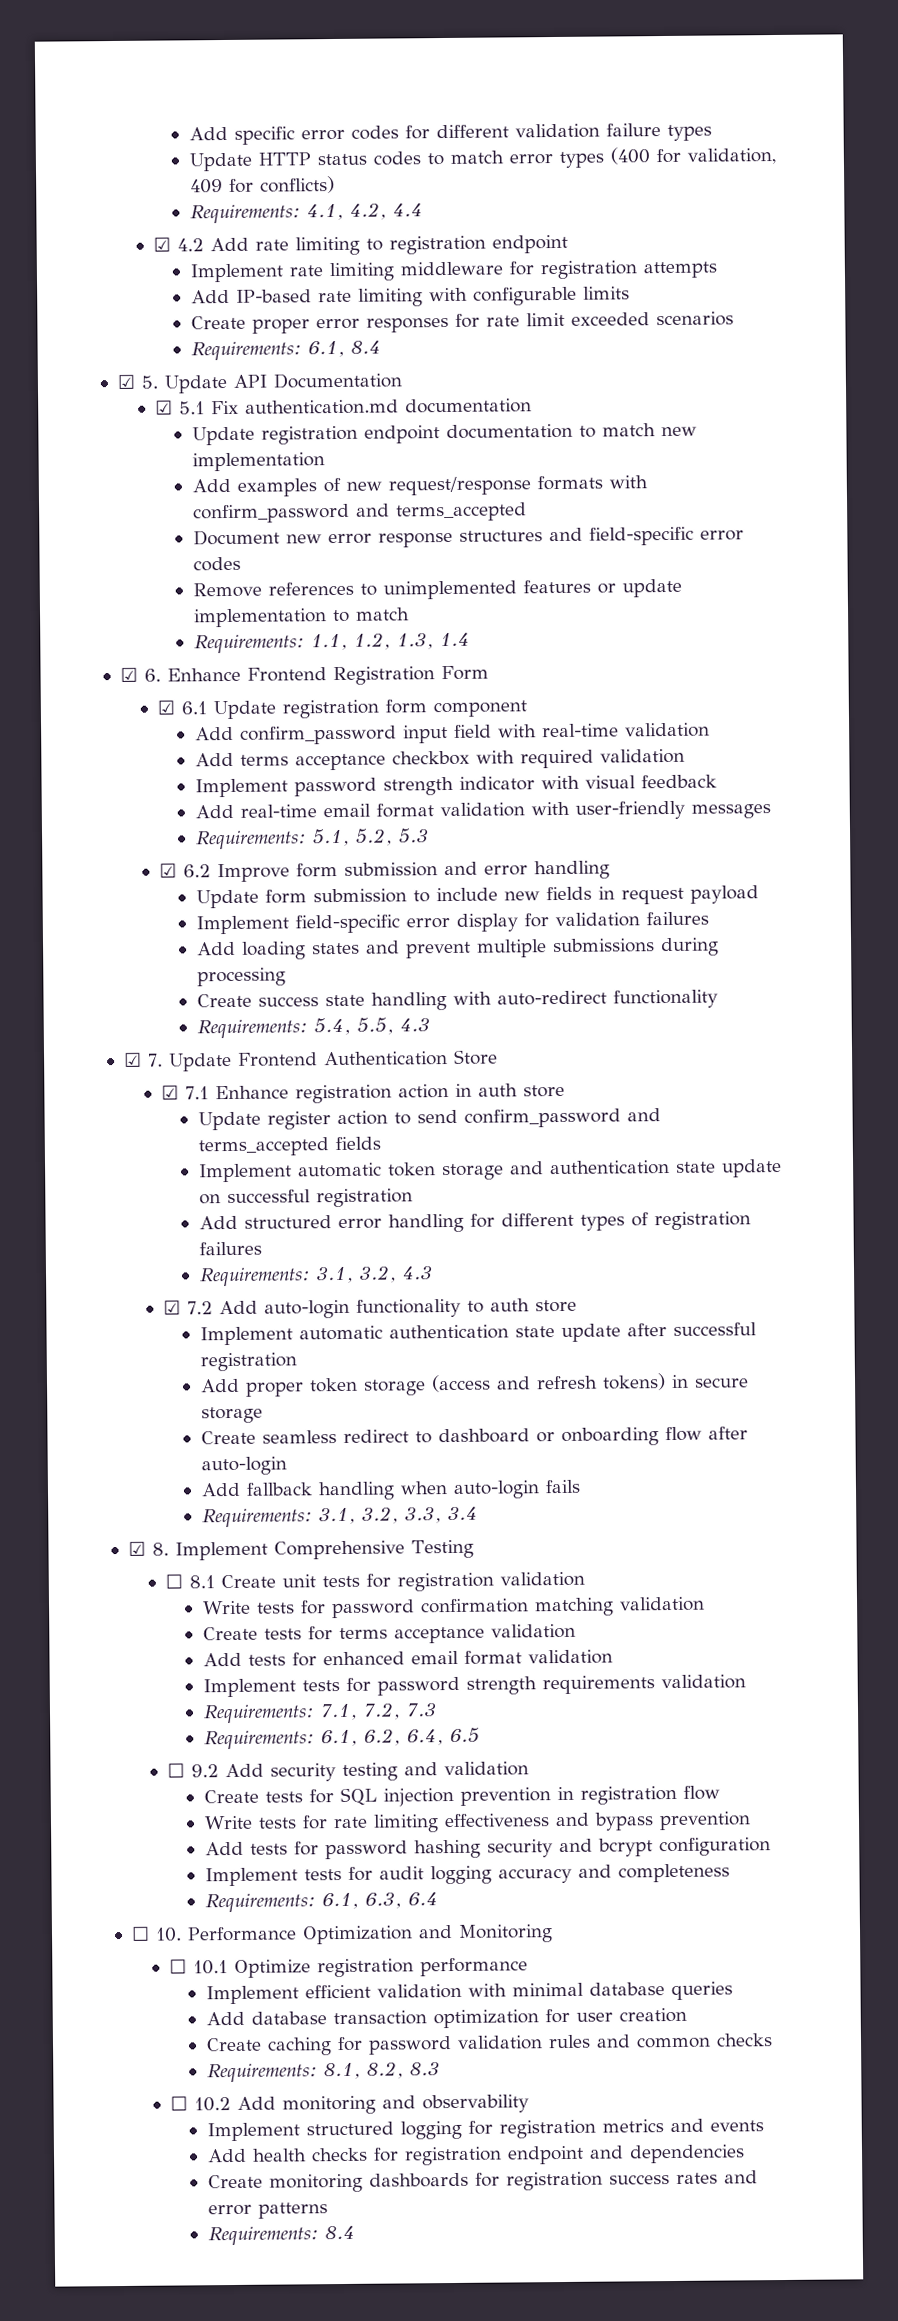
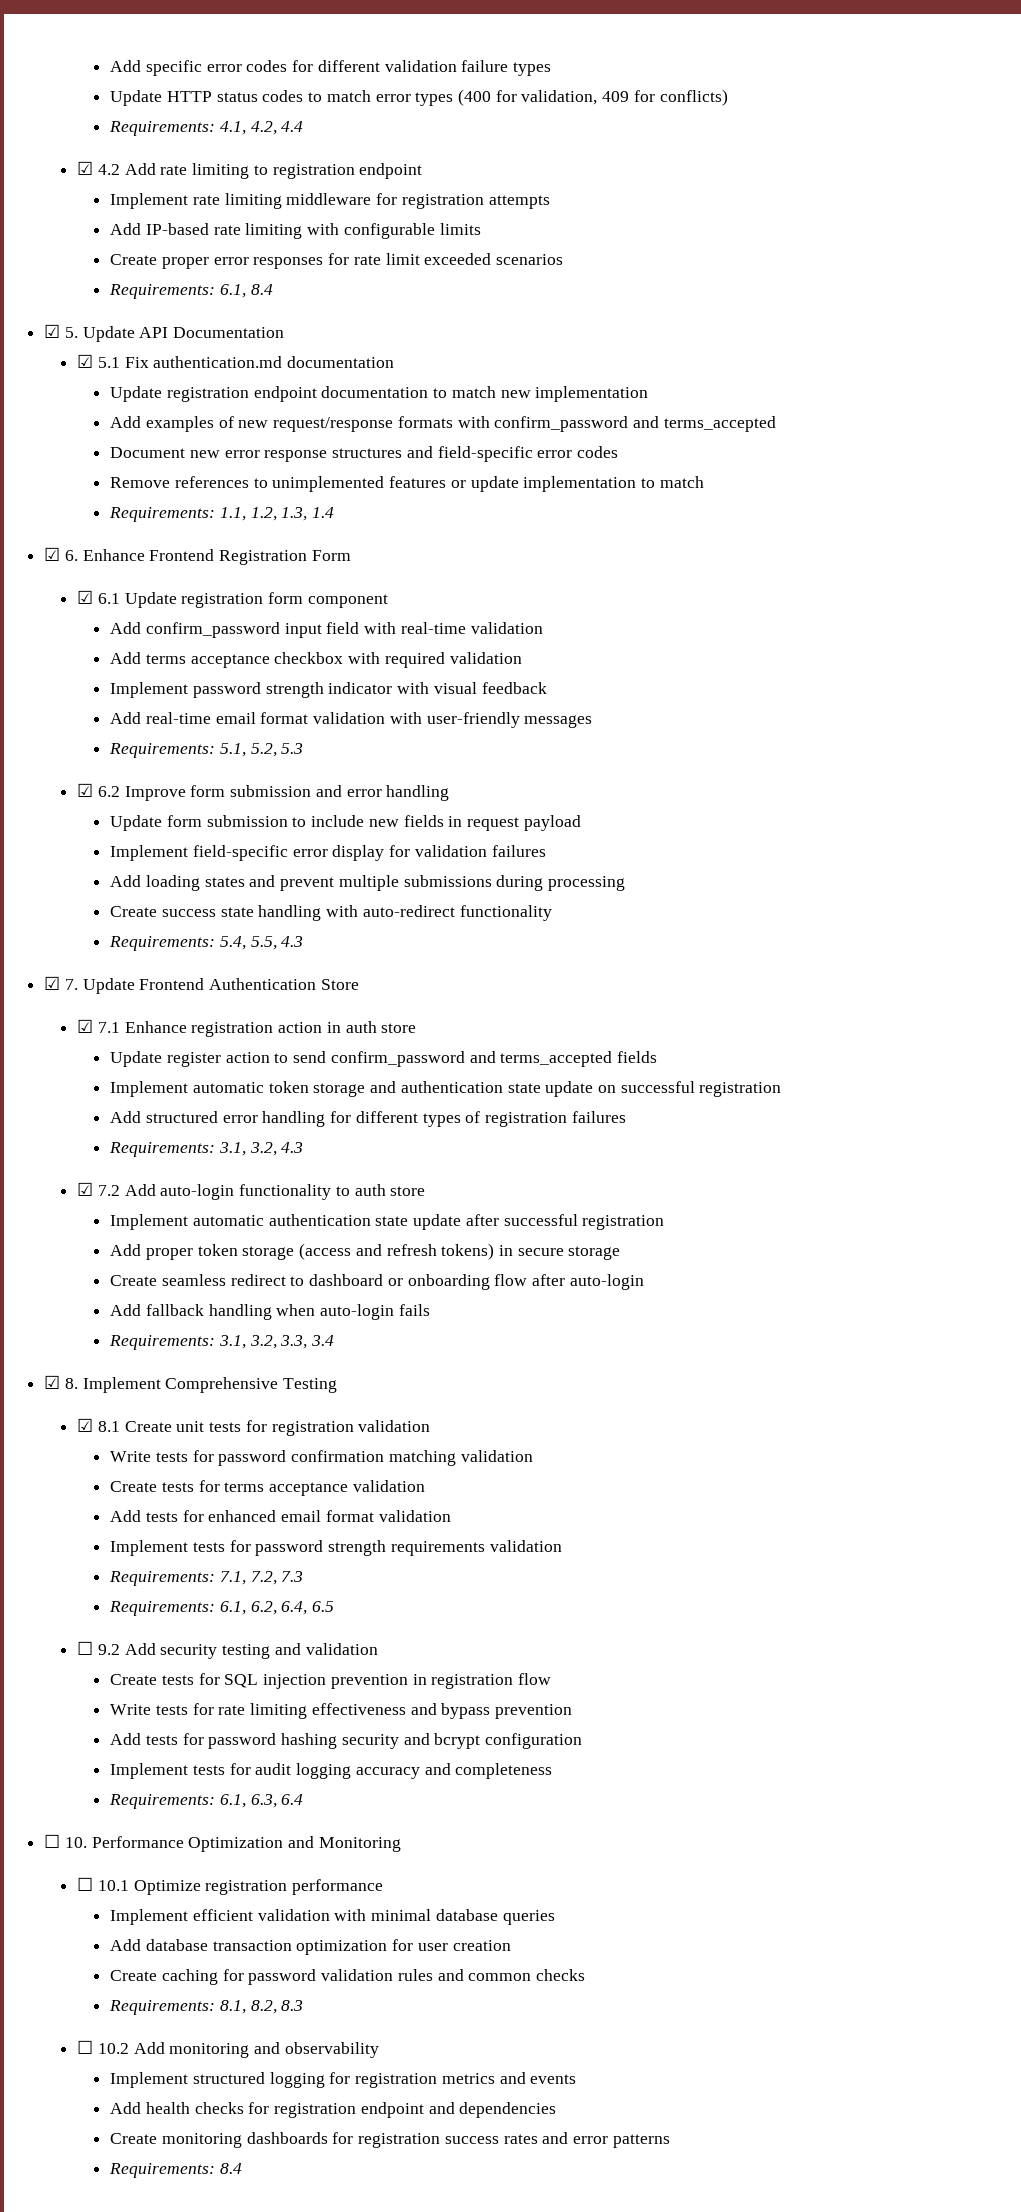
[164,1574,183,1589] ☐ -> [77,1418,94,1432] ☑

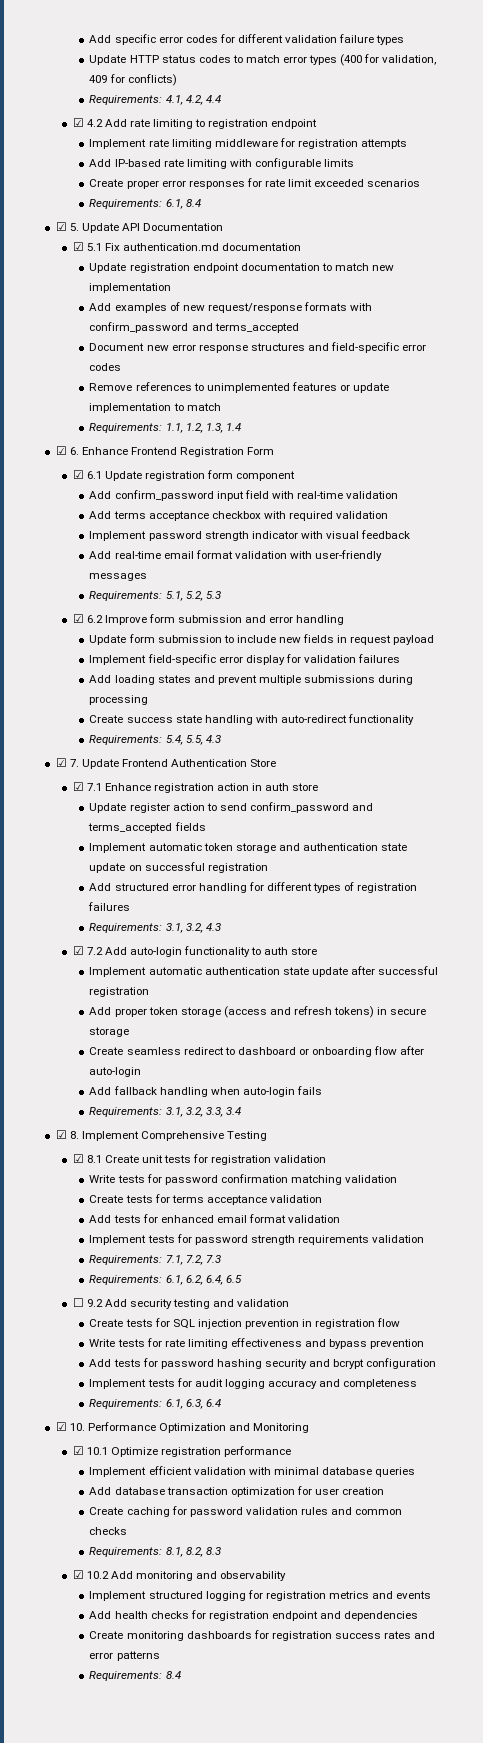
[44,1834,61,1848] ☐ -> [55,1422,67,1431] ☑
[77,1877,94,1891] ☐ -> [72,1446,84,1455] ☑
[77,2040,94,2054] ☐ -> [72,1570,84,1579] ☑

